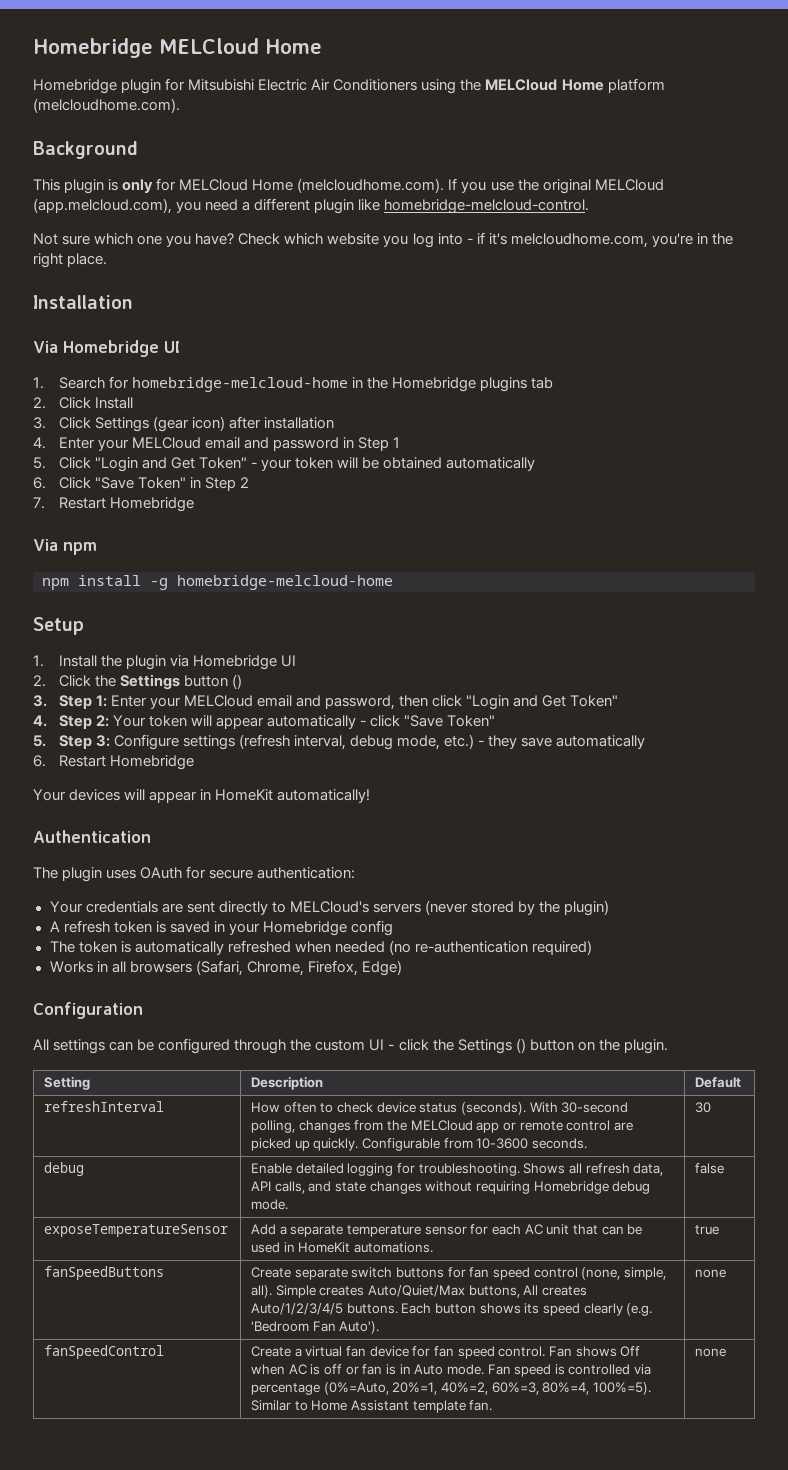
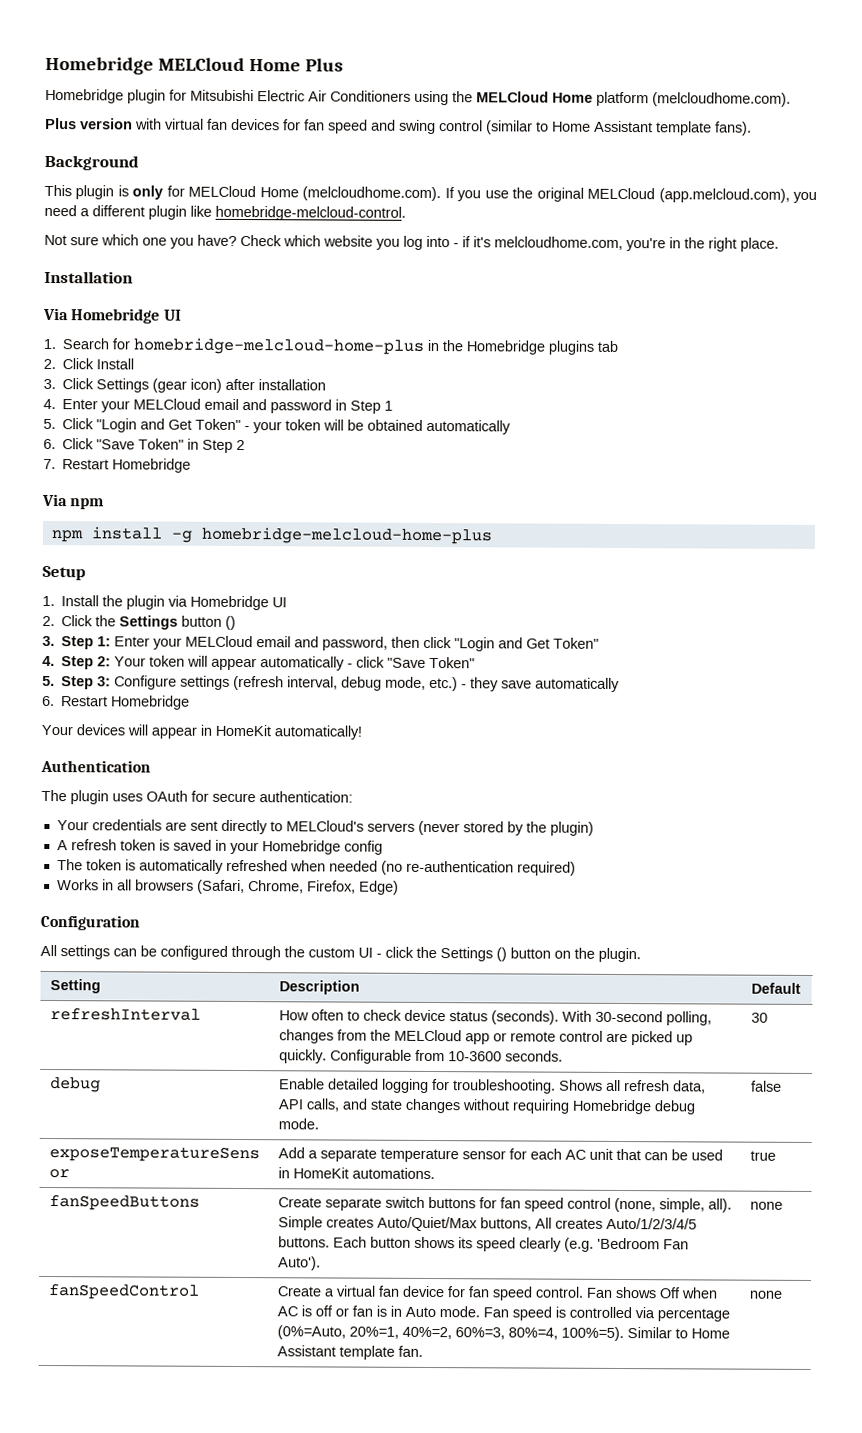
(322, 46) none -> [304,58,343,72] Plus
(180, 105) none -> [45,117,752,136] // Plus version with virtual fan devices for fan speed and swing control (similar to Home Assistant template fans).
[131,377,348,392] homebridge-melcloud-home -> [133,337,425,355] homebridge-melcloud-home-plus
[177,575,393,590] homebridge-melcloud-home -> [200,526,492,545] homebridge-melcloud-home-plus

